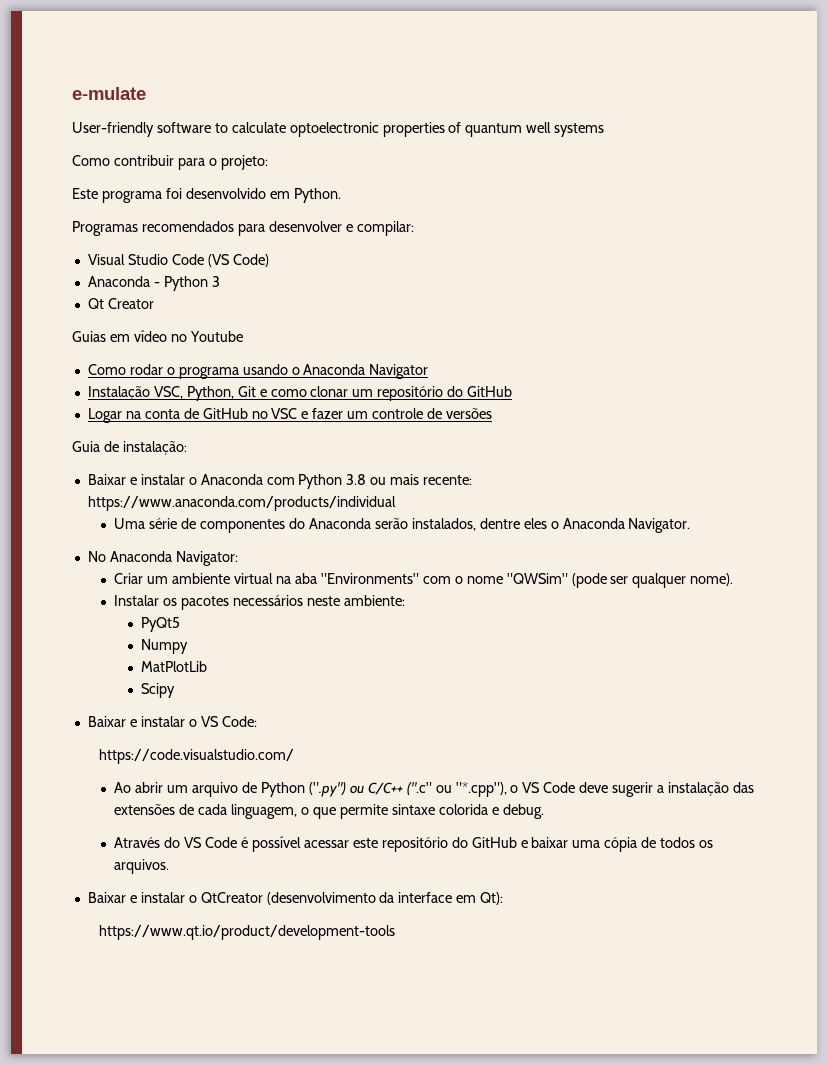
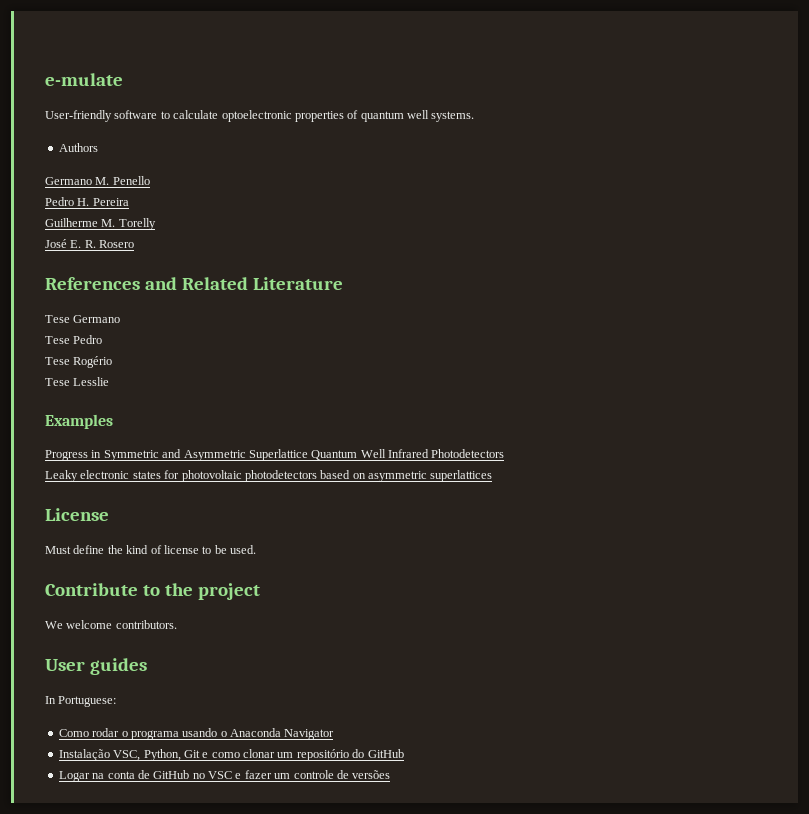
[554,123,605,137] [72,155,268,170] [72,188,341,203] [72,221,414,236] [87,254,269,267] [87,276,220,291] [87,298,154,309] [72,330,243,342] systems // Como contribuir para o projeto: // Este programa foi desenvolvido em Python. // Programas recomendados para desenvolver e compilar: // Visual Studio Code (VS Code) // Anaconda - Python 3 // Qt Creator // Guias em vídeo no Youtube -> [431,111,475,122] [58,143,98,152] [45,176,150,185] [45,197,129,206] [45,218,156,230] [45,239,135,248] [45,277,343,290] [45,315,121,323] [45,335,103,344] [45,356,113,368] [45,377,110,386] [45,414,113,429] [45,449,505,461] [45,470,493,482] [45,508,109,521] [45,545,256,554] [45,583,260,600] [45,620,177,629] [45,658,147,675] [45,696,117,707] systems. // Authors // Germano M. Penello // Pedro H. Pereira // Guilherme M. Torelly // José E. R. Rosero // References and Related Literature // Tese Germano // Tese Pedro // Tese Rogério // Tese Lesslie // Examples // Progress in Symmetric and Asymmetric Superlattice Quantum Well Infrared Photodetectors // Leaky electronic states for photovoltaic photodetectors based on asymmetric superlattices // License // Must define the kind of license to be used. // Contribute to the project // We welcome contributors. // User guides // In Portuguese:
[72,441,187,455] [87,474,473,489] [87,496,396,511] [114,518,691,533] [87,551,238,566] [114,573,734,588] [114,595,406,610] [140,617,180,632] [140,639,188,654] [140,661,207,672] [140,683,175,698] [87,716,257,727] [98,749,294,764] [114,782,754,797] [114,804,544,819] [114,836,714,852] [114,859,170,874] [87,892,504,905] [98,925,395,940] // Guia de instalação: // Baixar e instalar o Anaconda com Python 3.8 ou mais recente: https://www.anaconda.com/products/individual // Uma série de componentes do Anaconda serão instalados, dentre eles o Anaconda Navigator. // No Anaconda Navigator: // Criar um ambiente virtual na aba "Environments" com o nome "QWSim" (pode ser qualquer nome). // Instalar os pacotes necessários neste ambiente: // PyQt5 // Numpy // MatPlotLib // Scipy // Baixar e instalar o VS Code: // https://code.visualstudio.com/ // Ao abrir um arquivo de Python (".py") ou C/C++ (".c" ou "*.cpp"), o VS Code deve sugerir a instalação das extensões de cada linguagem, o que permite sintaxe colorida e debug. // Através do VS Code é possível acessar este repositório do GitHub e baixar uma cópia de todos os arquivos. // Baixar e instalar o QtCreator (desenvolvimento da interface em Qt): // https://www.qt.io/product/development-tools -> (391, 774) none

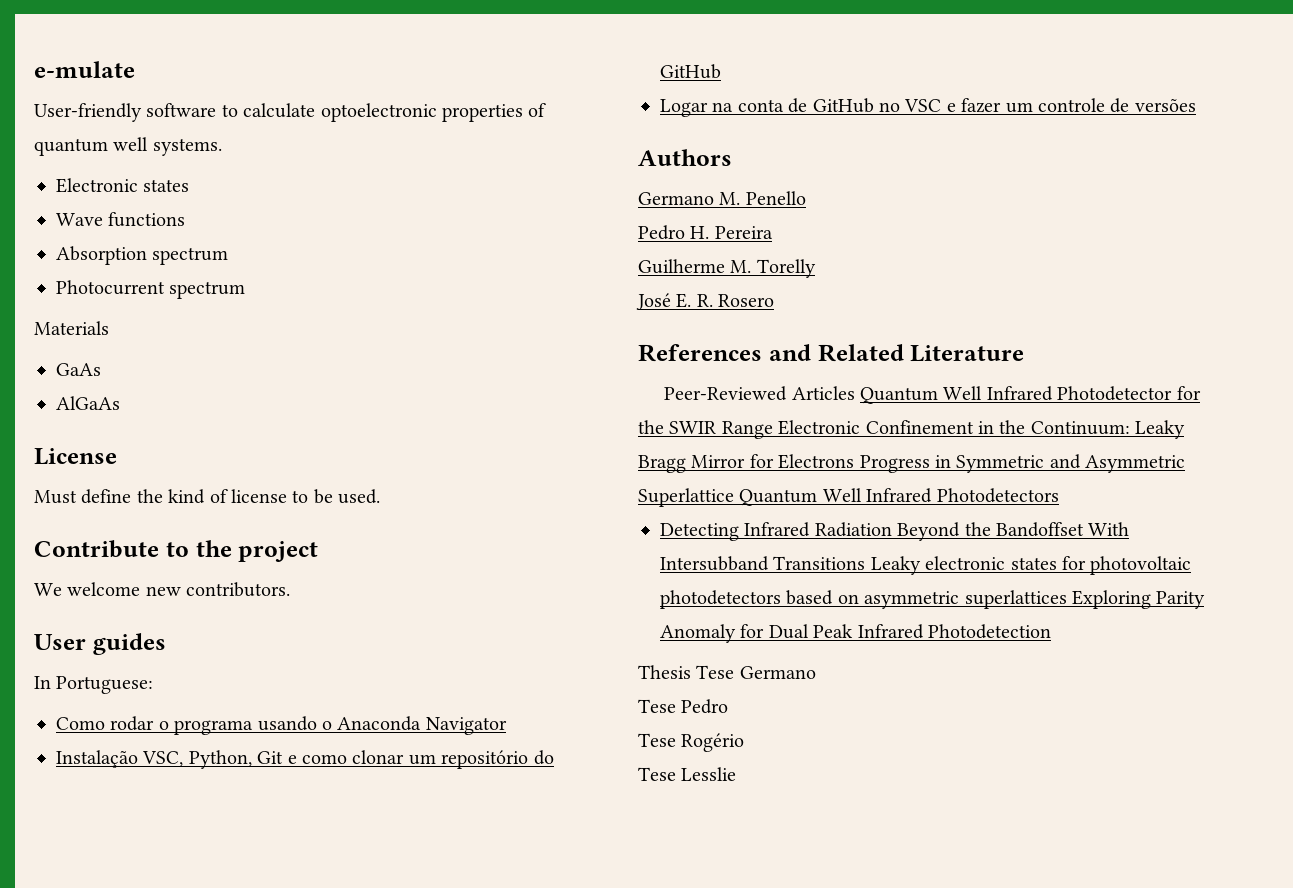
[58,143,98,152] [45,176,150,185] [45,197,129,206] [45,218,156,230] [45,239,135,248] [45,277,343,290] [45,315,121,323] [45,335,103,344] [45,356,113,368] [45,377,110,386] [45,414,113,429] [45,449,505,461] [45,470,493,482] Authors // Germano M. Penello // Pedro H. Pereira // Guilherme M. Torelly // José E. R. Rosero // References and Related Literature // Tese Germano // Tese Pedro // Tese Rogério // Tese Lesslie // Examples // Progress in Symmetric and Asymmetric Superlattice Quantum Well Infrared Photodetectors // Leaky electronic states for photovoltaic photodetectors based on asymmetric superlattices -> [56,178,190,193] [56,212,186,227] [56,246,229,265] [56,280,246,299] [34,321,109,335] [56,363,101,376] [56,396,120,410] Electronic states // Wave functions // Absorption spectrum // Photocurrent spectrum // Materials // GaAs // AlGaAs
(113, 624) none -> [145,586,181,596] new
(391, 774) none -> [638,149,732,166] [638,191,806,205] [638,225,773,240] [638,259,816,278] [636,293,775,310] [638,344,1025,362] [664,386,1201,404] [638,420,1186,439] [638,454,1186,473] [638,488,1059,507] [660,522,1130,541] [660,556,1192,575] [660,590,1206,609] [660,624,1051,643] [638,665,816,679] [638,699,729,714] [638,733,745,752] [638,767,737,781] // Authors // Germano M. Penello // Pedro H. Pereira // Guilherme M. Torelly // José E. R. Rosero // References and Related Literature // Peer-Reviewed Articles Quantum Well Infrared Photodetector for the SWIR Range Electronic Confinement in the Continuum: Leaky Bragg Mirror for Electrons Progress in Symmetric and Asymmetric Superlattice Quantum Well Infrared Photodetectors // Detecting Infrared Radiation Beyond the Bandoffset With Intersubband Transitions Leaky electronic states for photovoltaic photodetectors based on asymmetric superlattices Exploring Parity Anomaly for Dual Peak Infrared Photodetection // Thesis Tese Germano // Tese Pedro // Tese Rogério // Tese Lesslie

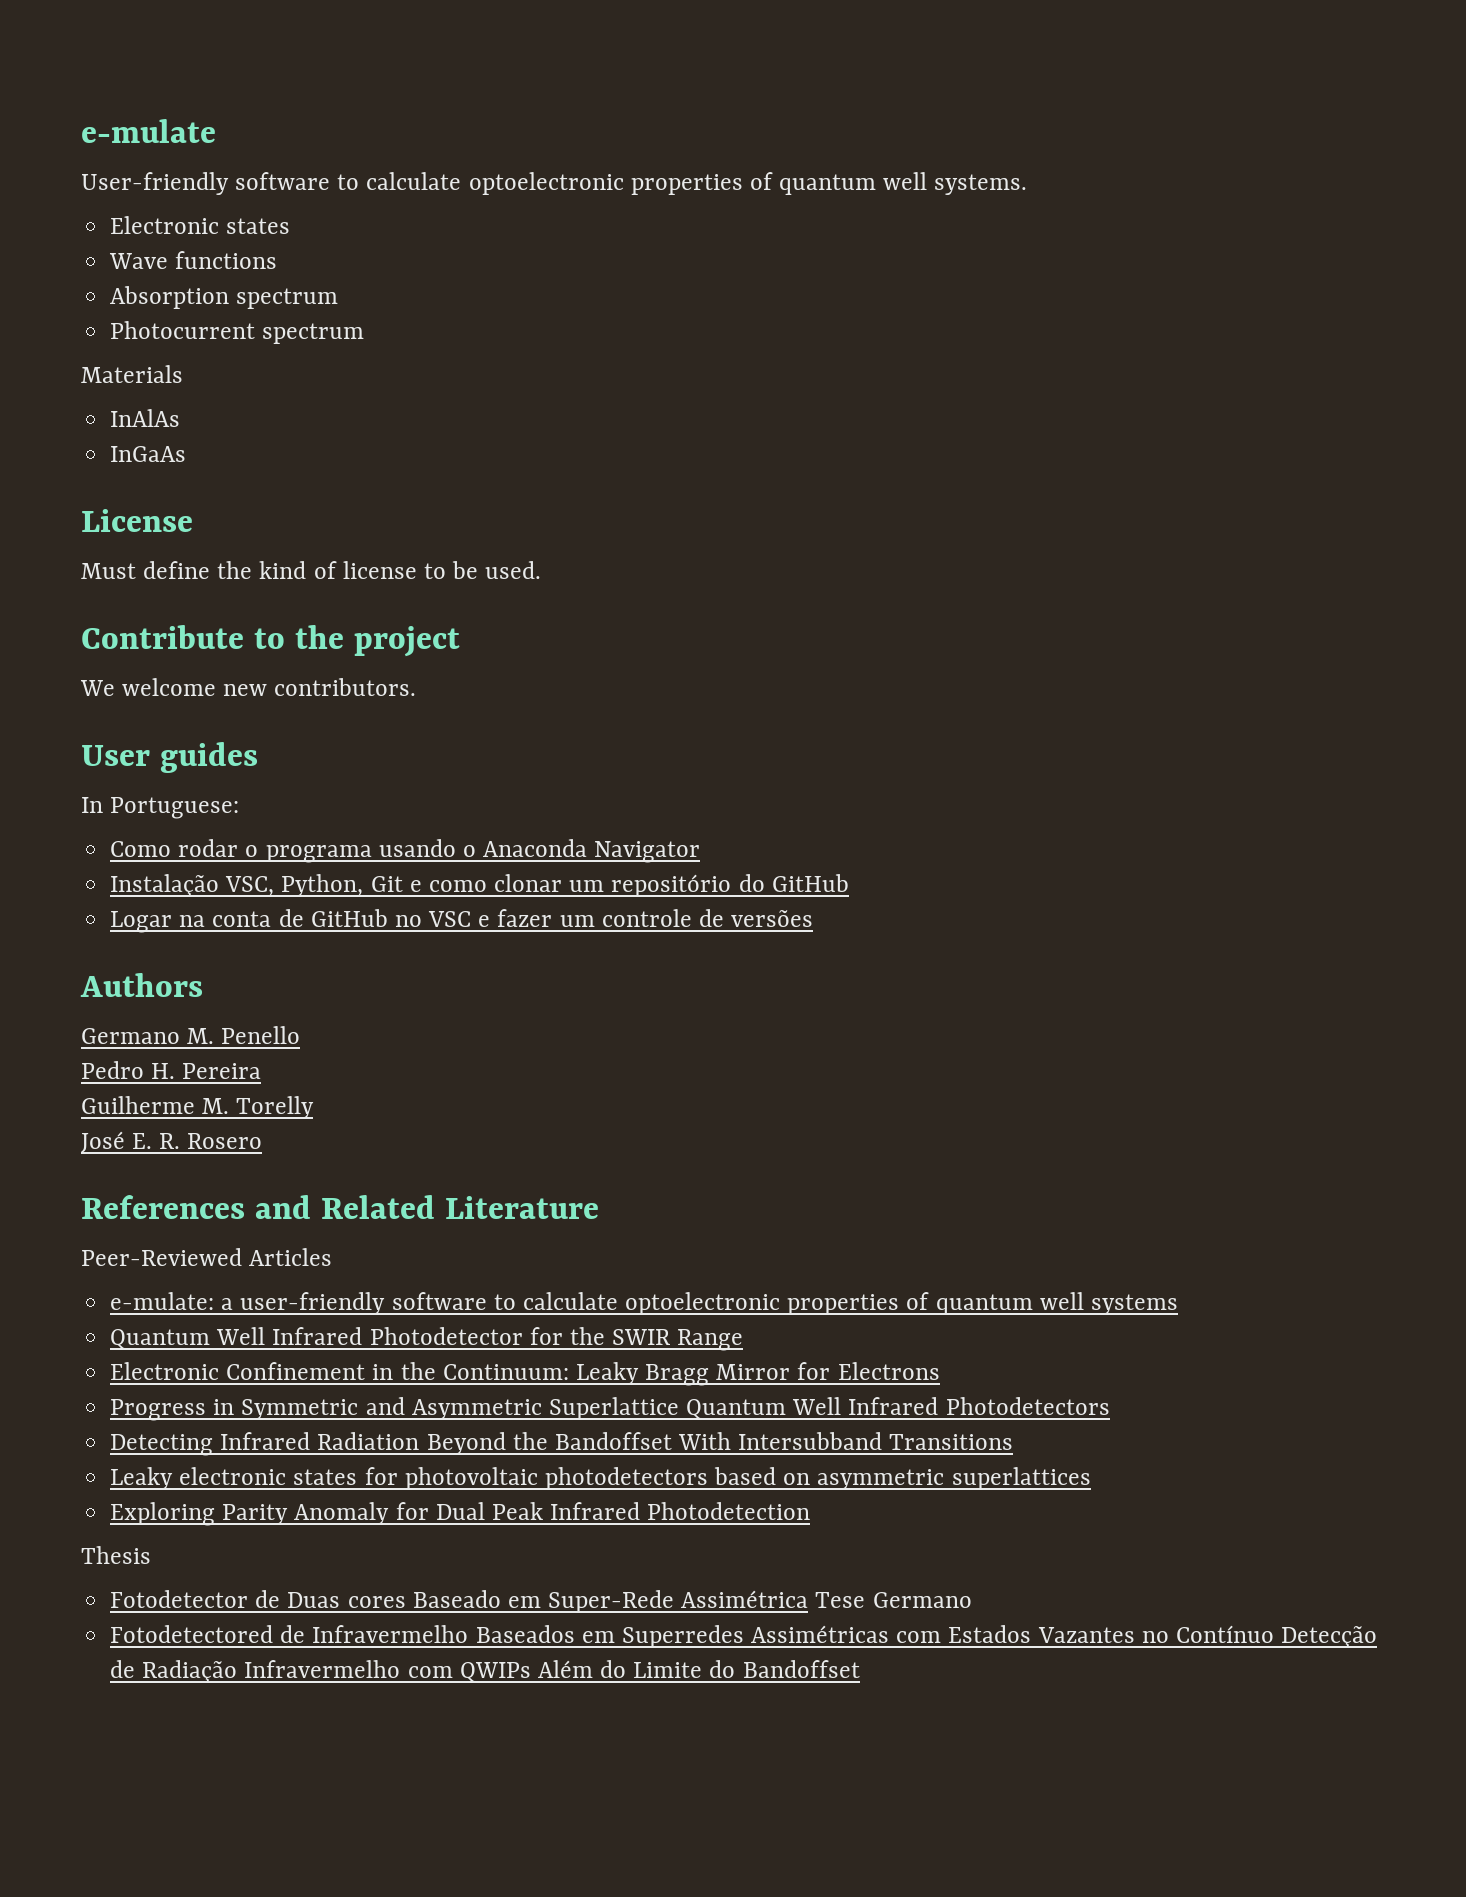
[56,363,101,376] [56,396,120,410] GaAs // AlGaAs -> [110,409,181,427] [110,446,187,462] InAlAs // InGaAs
(855, 393) none -> [110,1292,1178,1315] // e-mulate: a user-friendly software to calculate optoelectronic properties of quantum well systems //
(773, 430) none -> (744, 1340) //
(855, 461) none -> (940, 1371) //
(866, 563) none -> (1014, 1442) //
(1067, 599) none -> (1091, 1478) //
[696,665,816,679] [638,699,729,714] [638,733,745,752] [638,767,737,781] Tese Germano // Tese Pedro // Tese Rogério // Tese Lesslie -> [110,1590,972,1613] [110,1625,1378,1648] [110,1660,860,1683] // Fotodetector de Duas cores Baseado em Super-Rede Assimétrica Tese Germano // Fotodetectored de Infravermelho Baseados em Superredes Assimétricas com Estados Vazantes no Contínuo Detecção de Radiação Infravermelho com QWIPs Além do Limite do Bandoffset

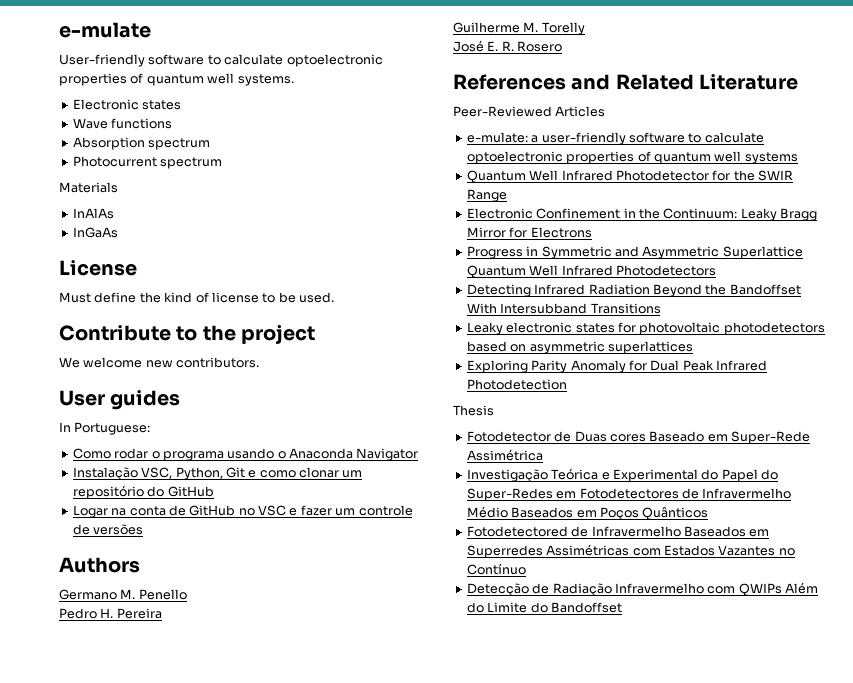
[815,1592,972,1608] Tese Germano -> [466,468,778,483] [466,488,792,501] [466,506,709,521] // Investigação Teórica e Experimental do Papel do Super-Redes em Fotodetectores de Infravermelho Médio Baseados em Poços Quânticos
(1274, 1634) none -> (526, 569) //

